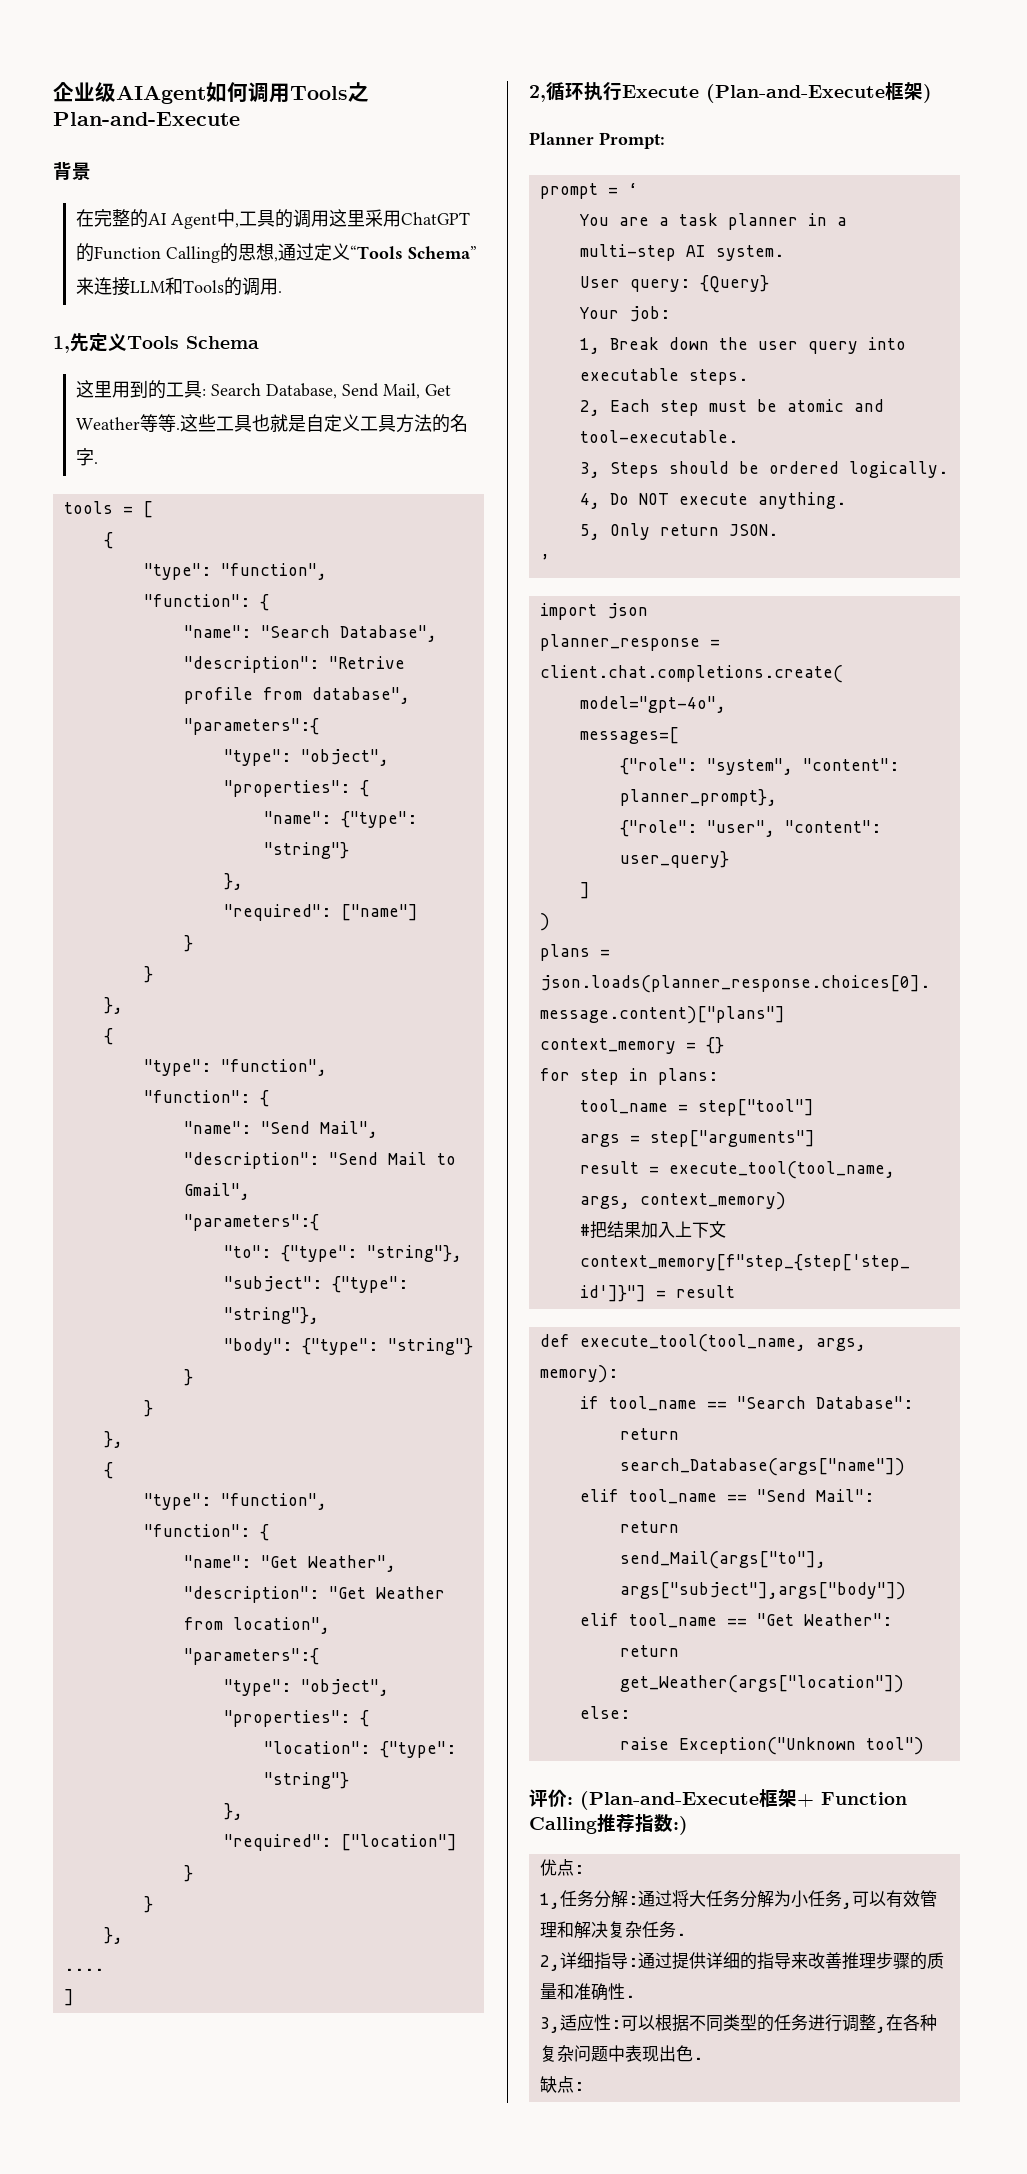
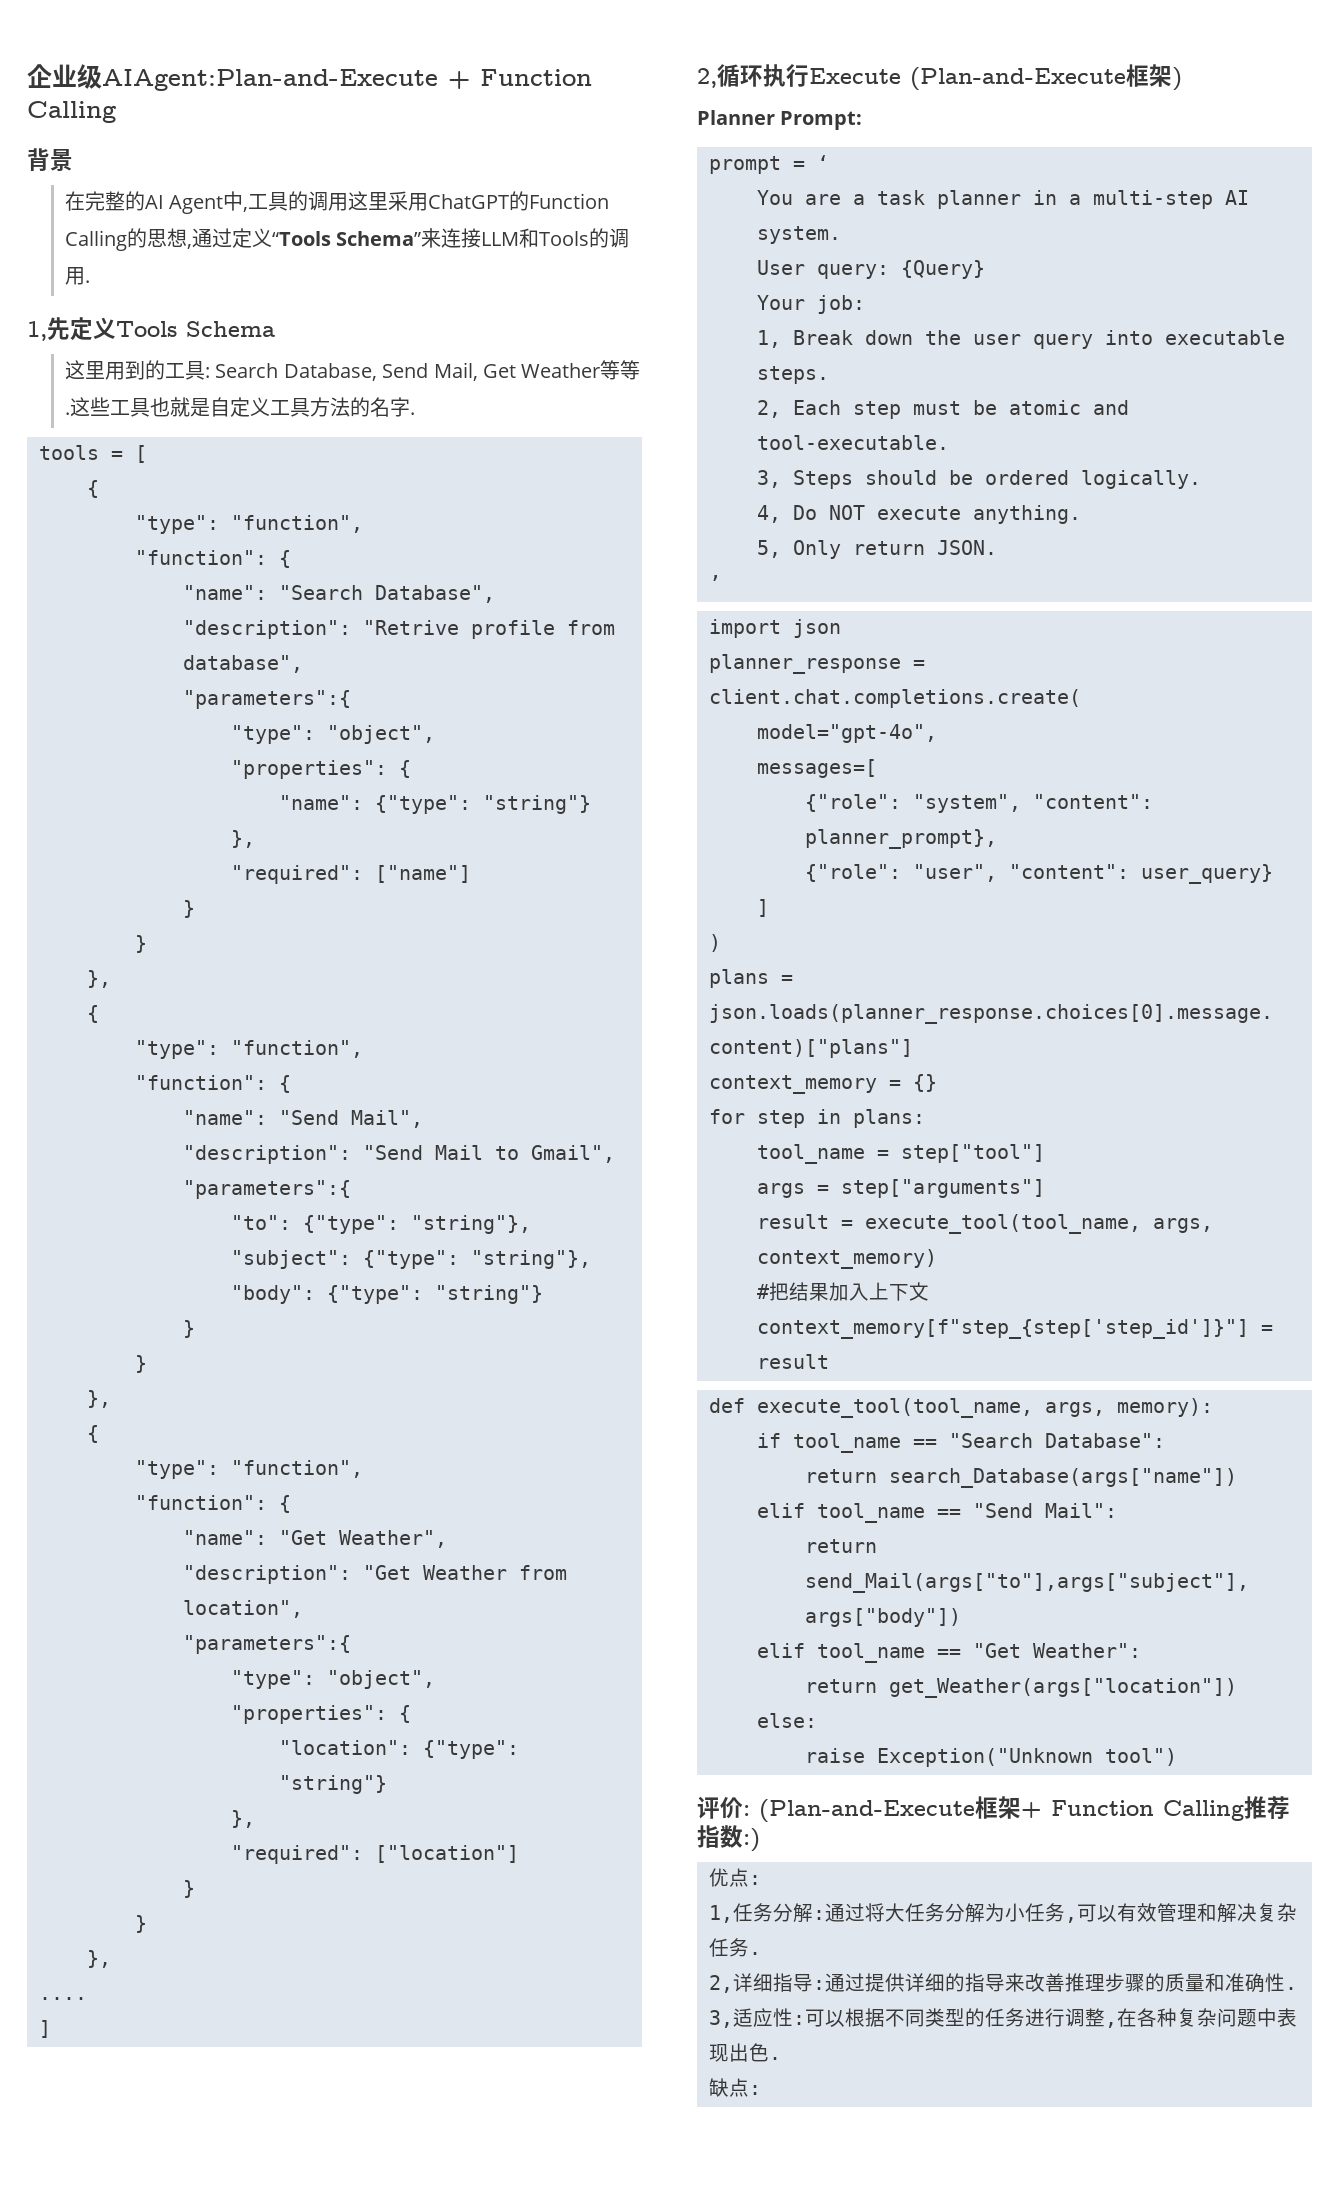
[116,82,369,104] [53,112,240,126] AIAgent如何调用Tools之Plan-and-Execute -> [102,69,592,91] [27,101,116,123] AIAgent:Plan-and-Execute + Function Calling

